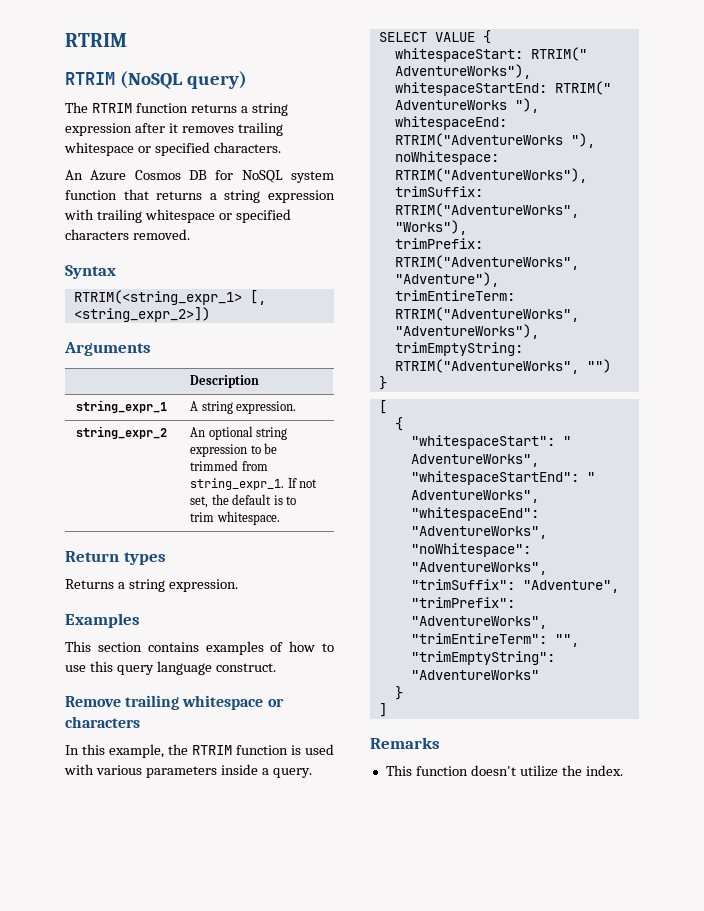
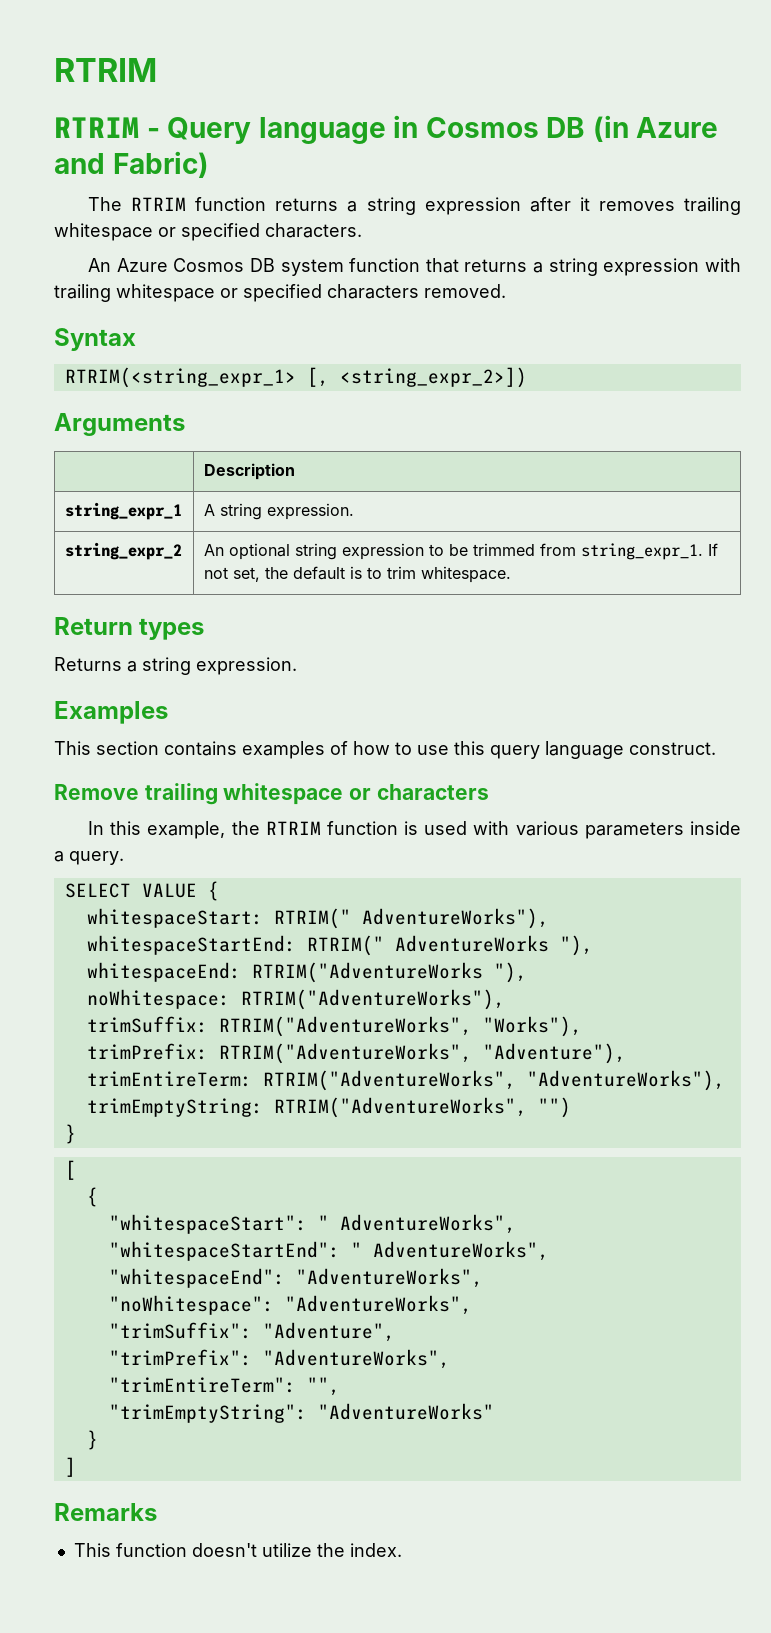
[119,71,247,89] (NoSQL query) -> [146,115,719,144] [54,151,209,178] - Query language in Cosmos DB (in Azure and Fabric)
[215,170,283,183] for NoSQL -> (275, 265) none

